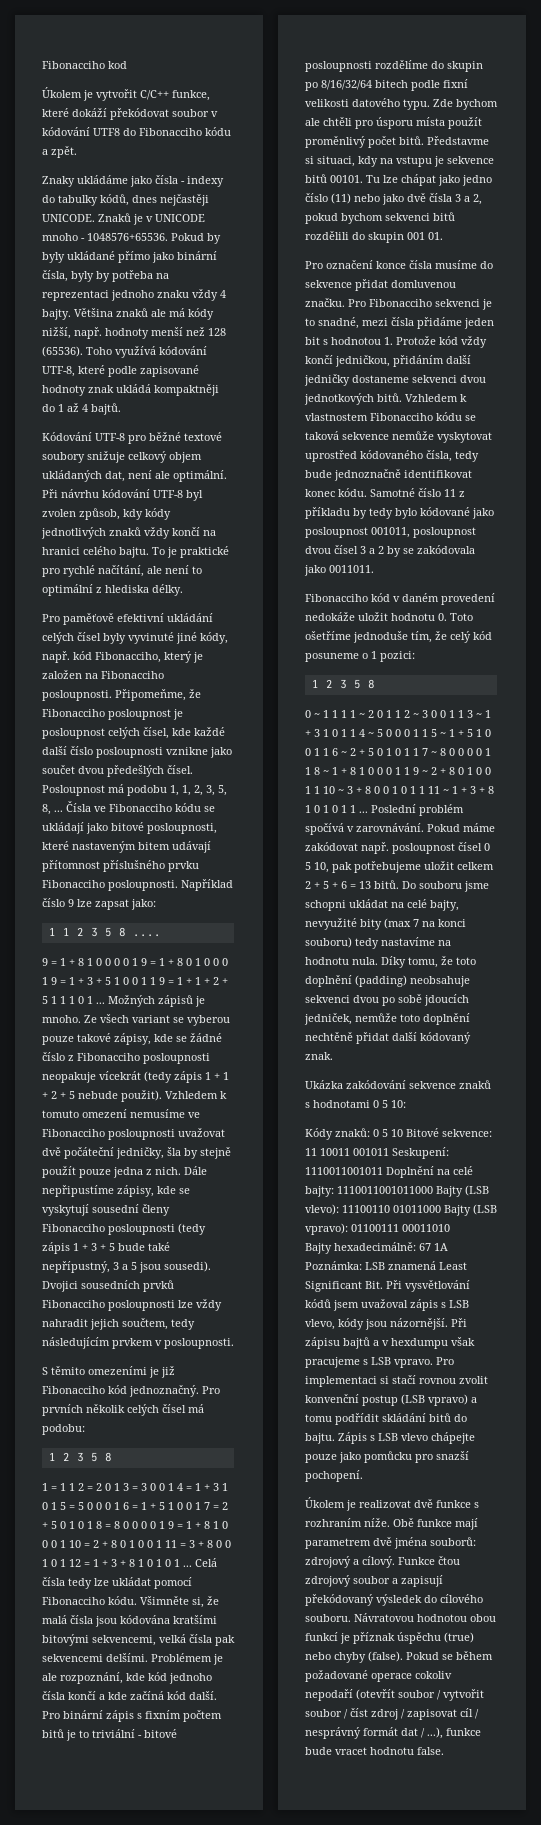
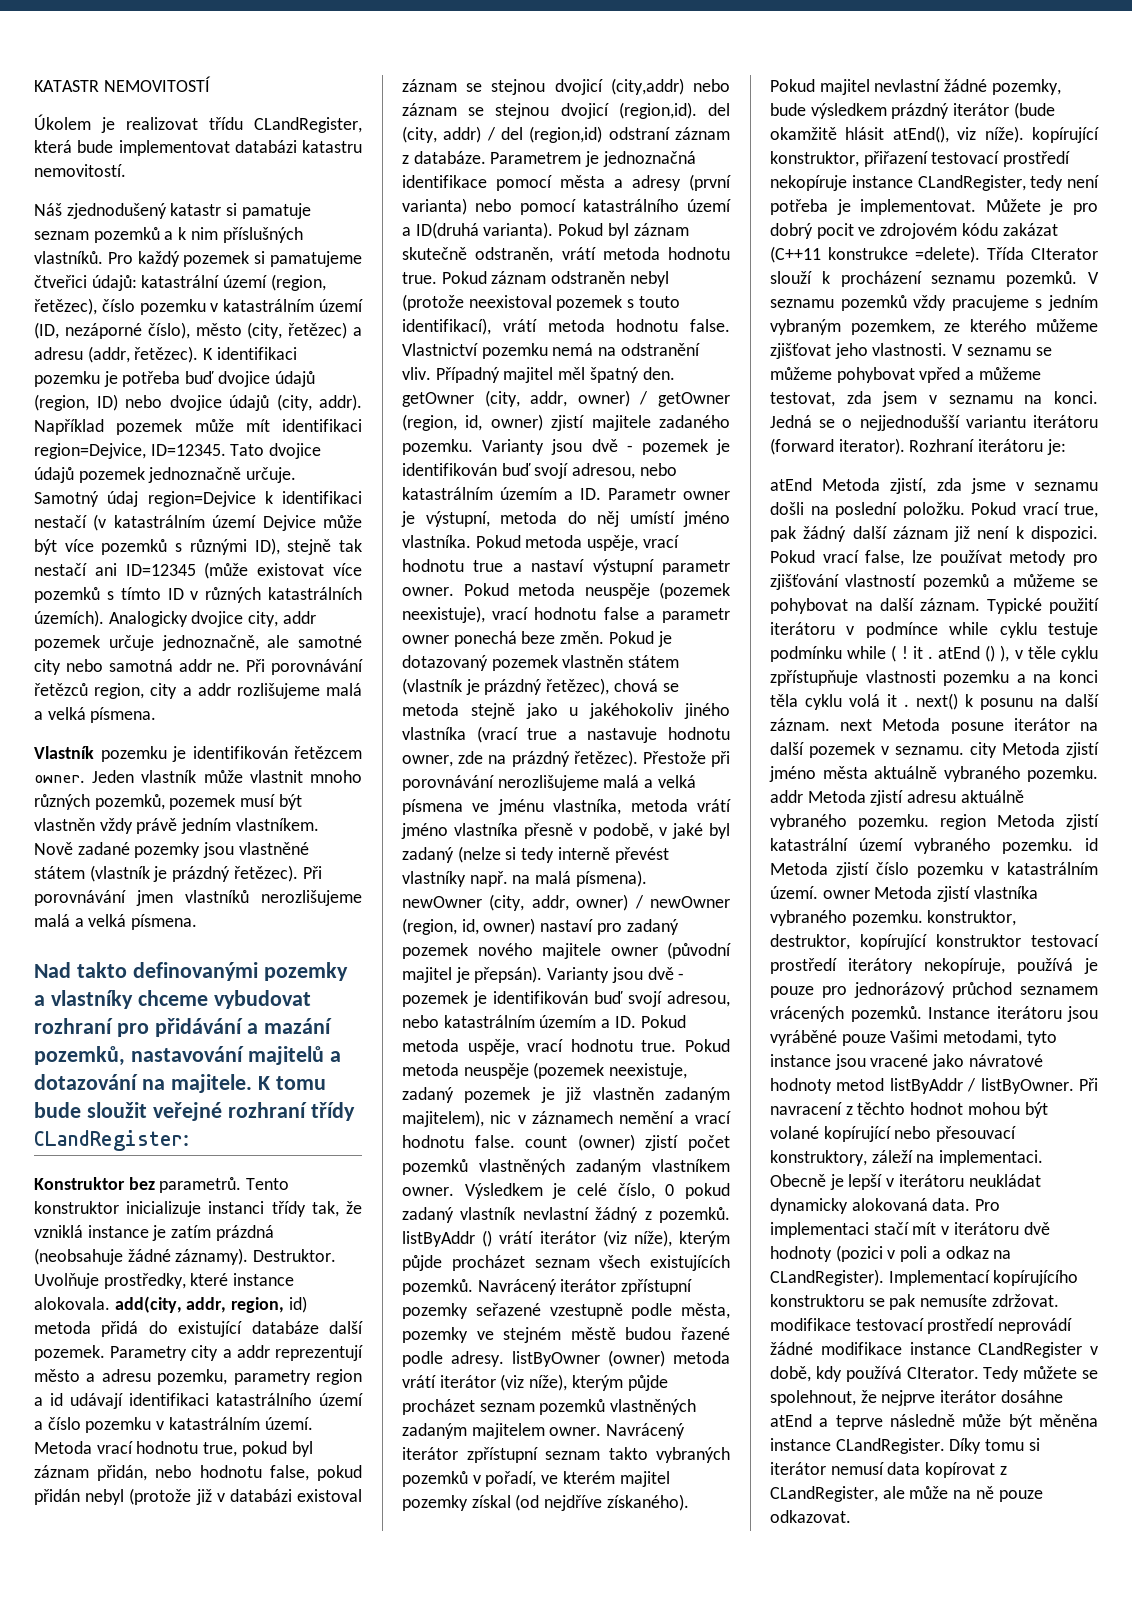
[42,61,127,69] [42,87,210,101] [42,108,218,120] [42,127,231,136] [42,146,77,158] [42,175,224,187] [42,194,209,206] [42,213,205,225] [42,233,221,244] [42,251,217,263] [42,270,169,282] [42,289,226,301] [42,308,214,320] [42,327,226,339] [42,346,207,358] [42,365,199,377] [42,384,219,396] [42,403,121,415] [42,432,222,444] [42,451,202,463] [42,470,227,482] [42,489,203,501] [42,508,171,520] [41,527,216,539] [42,546,229,558] [42,565,202,577] [42,584,183,596] [42,613,213,625] [42,632,228,644] [42,651,203,663] [42,670,164,679] [42,689,201,701] [42,709,183,720] [42,727,225,739] [42,746,232,758] [42,765,193,777] [42,784,227,796] [42,801,215,815] [42,822,217,834] [42,841,211,853] [42,860,199,872] [42,879,233,891] [42,898,156,910] [48,927,161,937] [42,958,228,966] [42,977,228,985] [42,995,205,1007] [42,1014,230,1026] [42,1033,222,1045] [42,1052,210,1064] [42,1071,229,1083] [42,1090,227,1102] [42,1109,200,1118] [42,1128,225,1140] [42,1147,231,1159] [42,1166,207,1178] [42,1185,190,1197] [42,1204,170,1216] [42,1223,206,1235] [42,1242,170,1254] [42,1261,211,1273] [42,1280,174,1292] [42,1299,222,1311] [42,1318,195,1330] [42,1337,234,1349] [42,1366,175,1378] [42,1385,220,1397] [42,1404,204,1416] [42,1424,85,1435] [48,1452,112,1462] [42,1483,228,1491] [42,1502,228,1510] [42,1521,228,1529] [42,1540,231,1548] [42,1558,217,1567] [42,1577,192,1589] [42,1596,219,1608] [42,1615,217,1627] [42,1634,235,1646] [42,1653,223,1665] [42,1672,212,1684] [42,1691,217,1700] [42,1710,222,1722] [42,1729,177,1741] [305,60,483,72] [305,79,468,91] [305,98,498,110] [305,117,482,129] [305,136,489,148] [305,156,494,167] [305,174,492,186] [305,193,482,205] [305,212,455,224] [305,231,443,243] [305,260,493,269] [305,279,456,291] [305,298,492,310] [305,317,494,329] [305,336,487,348] [305,355,471,367] [304,374,486,386] [304,393,467,405] [305,412,476,421] [305,431,492,443] [305,450,479,462] [305,469,472,481] [305,488,465,497] [305,507,494,519] [305,527,476,538] [305,545,475,557] [304,565,374,576] [305,593,495,605] [305,612,473,621] [305,631,492,643] [305,651,415,662] [311,679,375,689] [305,710,491,718] [305,729,491,737] [305,748,491,756] [305,767,491,775] [305,786,494,794] [305,804,464,816] [305,823,495,835] [305,842,490,854] [305,861,494,873] [305,880,489,892] [305,899,459,911] [305,918,466,930] [305,937,451,949] [305,956,476,968] [305,975,470,987] [305,994,469,1006] [304,1013,470,1025] [305,1032,471,1044] [305,1052,333,1060] [305,1080,491,1089] [305,1100,406,1108] [305,1128,492,1140] [305,1147,449,1159] [305,1166,473,1178] [305,1185,489,1197] [305,1204,497,1216] [305,1223,450,1235] [305,1242,448,1254] [305,1261,467,1270] [305,1280,470,1292] [305,1299,469,1311] [305,1318,467,1330] [305,1337,475,1349] [305,1357,454,1368] [305,1375,488,1387] [305,1394,477,1406] [305,1413,467,1425] [305,1432,475,1444] [305,1451,469,1463] [305,1470,363,1482] [305,1497,479,1511] [305,1518,478,1530] [305,1537,476,1549] [305,1556,460,1568] [305,1575,443,1587] [305,1594,483,1606] [305,1613,496,1622] [305,1632,474,1644] [305,1651,493,1663] [305,1670,452,1682] [305,1689,484,1701] [305,1708,479,1720] [305,1727,481,1739] [305,1747,444,1755] Fibonacciho kod // Úkolem je vytvořit C/C++ funkce, které dokáží překódovat soubor v kódování UTF8 do Fibonacciho kódu a zpět. // Znaky ukládáme jako čísla - indexy do tabulky kódů, dnes nejčastěji UNICODE. Znaků je v UNICODE mnoho - 1048576+65536. Pokud by byly ukládané přímo jako binární čísla, byly by potřeba na reprezentaci jednoho znaku vždy 4 bajty. Většina znaků ale má kódy nižší, např. hodnoty menší než 128 (65536). Toho využívá kódování UTF-8, které podle zapisované hodnoty znak ukládá kompaktněji do 1 až 4 bajtů. // Kódování UTF-8 pro běžné textové soubory snižuje celkový objem ukládaných dat, není ale optimální. Při návrhu kódování UTF-8 byl zvolen způsob, kdy kódy jednotlivých znaků vždy končí na hranici celého bajtu. To je praktické pro rychlé načítání, ale není to optimální z hlediska délky. // Pro paměťově efektivní ukládání celých čísel byly vyvinuté jiné kódy, např. kód Fibonacciho, který je založen na Fibonacciho posloupnosti. Připomeňme, že Fibonacciho posloupnost je posloupnost celých čísel, kde každé další číslo posloupnosti vznikne jako součet dvou předešlých čísel. Posloupnost má podobu 1, 1, 2, 3, 5, 8, ... Čísla ve Fibonacciho kódu se ukládají jako bitové posloupnosti, které nastaveným bitem udávají přítomnost příslušného prvku Fibonacciho posloupnosti. Například číslo 9 lze zapsat jako: // 1 1 2 3 5 8 .... // 9 = 1 + 8 1 0 0 0 0 1 9 = 1 + 8 0 1 0 0 0 1 9 = 1 + 3 + 5 1 0 0 1 1 9 = 1 + 1 + 2 + 5 1 1 1 0 1 ... Možných zápisů je mnoho. Ze všech variant se vyberou pouze takové zápisy, kde se žádné číslo z Fibonacciho posloupnosti neopakuje vícekrát (tedy zápis 1 + 1 + 2 + 5 nebude použit). Vzhledem k tomuto omezení nemusíme ve Fibonacciho posloupnosti uvažovat dvě počáteční jedničky, šla by stejně použít pouze jedna z nich. Dále nepřipustíme zápisy, kde se vyskytují sousední členy Fibonacciho posloupnosti (tedy zápis 1 + 3 + 5 bude také nepřípustný, 3 a 5 jsou sousedi). Dvojici sousedních prvků Fibonacciho posloupnosti lze vždy nahradit jejich součtem, tedy následujícím prvkem v posloupnosti. // S těmito omezeními je již Fibonacciho kód jednoznačný. Pro prvních několik celých čísel má podobu: // 1 2 3 5 8 // 1 = 1 1 2 = 2 0 1 3 = 3 0 0 1 4 = 1 + 3 1 0 1 5 = 5 0 0 0 1 6 = 1 + 5 1 0 0 1 7 = 2 + 5 0 1 0 1 8 = 8 0 0 0 0 1 9 = 1 + 8 1 0 0 0 1 10 = 2 + 8 0 1 0 0 1 11 = 3 + 8 0 0 1 0 1 12 = 1 + 3 + 8 1 0 1 0 1 ... Celá čísla tedy lze ukládat pomocí Fibonacciho kódu. Všimněte si, že malá čísla jsou kódována kratšími bitovými sekvencemi, velká čísla pak sekvencemi delšími. Problémem je ale rozpoznání, kde kód jednoho čísla končí a kde začíná kód další. Pro binární zápis s fixním počtem bitů je to triviální - bitové posloupnosti rozdělíme do skupin po 8/16/32/64 bitech podle fixní velikosti datového typu. Zde bychom ale chtěli pro úsporu místa použít proměnlivý počet bitů. Představme si situaci, kdy na vstupu je sekvence bitů 00101. Tu lze chápat jako jedno číslo (11) nebo jako dvě čísla 3 a 2, pokud bychom sekvenci bitů rozdělili do skupin 001 01. // Pro označení konce čísla musíme do sekvence přidat domluvenou značku. Pro Fibonacciho sekvenci je to snadné, mezi čísla přidáme jeden bit s hodnotou 1. Protože kód vždy končí jedničkou, přidáním další jedničky dostaneme sekvenci dvou jednotkových bitů. Vzhledem k vlastnostem Fibonacciho kódu se taková sekvence nemůže vyskytovat uprostřed kódovaného čísla, tedy bude jednoznačně identifikovat konec kódu. Samotné číslo 11 z příkladu by tedy bylo kódované jako posloupnost 001011, posloupnost dvou čísel 3 a 2 by se zakódovala jako 0011011. // Fibonacciho kód v daném provedení nedokáže uložit hodnotu 0. Toto ošetříme jednoduše tím, že celý kód posuneme o 1 pozici: // 1 2 3 5 8 // 0 ~ 1 1 1 1 ~ 2 0 1 1 2 ~ 3 0 0 1 1 3 ~ 1 + 3 1 0 1 1 4 ~ 5 0 0 0 1 1 5 ~ 1 + 5 1 0 0 1 1 6 ~ 2 + 5 0 1 0 1 1 7 ~ 8 0 0 0 0 1 1 8 ~ 1 + 8 1 0 0 0 1 1 9 ~ 2 + 8 0 1 0 0 1 1 10 ~ 3 + 8 0 0 1 0 1 1 11 ~ 1 + 3 + 8 1 0 1 0 1 1 ... Poslední problém spočívá v zarovnávání. Pokud máme zakódovat např. posloupnost čísel 0 5 10, pak potřebujeme uložit celkem 2 + 5 + 6 = 13 bitů. Do souboru jsme schopni ukládat na celé bajty, nevyužité bity (max 7 na konci souboru) tedy nastavíme na hodnotu nula. Díky tomu, že toto doplnění (padding) neobsahuje sekvenci dvou po sobě jdoucích jedniček, nemůže toto doplnění nechtěně přidat další kódovaný znak. // Ukázka zakódování sekvence znaků s hodnotami 0 5 10: // Kódy znaků: 0 5 10 Bitové sekvence: 11 10011 001011 Seskupení: 1110011001011 Doplnění na celé bajty: 1110011001011000 Bajty (LSB vlevo): 11100110 01011000 Bajty (LSB vpravo): 01100111 00011010 // Bajty hexadecimálně: 67 1A Poznámka: LSB znamená Least Significant Bit. Při vysvětlování kódů jsem uvažoval zápis s LSB vlevo, kódy jsou názornější. Při zápisu bajtů a v hexdumpu však pracujeme s LSB vpravo. Pro implementaci si stačí rovnou zvolit konvenční postup (LSB vpravo) a tomu podřídit skládání bitů do bajtu. Zápis s LSB vlevo chápejte pouze jako pomůcku pro snazší pochopení. // Úkolem je realizovat dvě funkce s rozhraním níže. Obě funkce mají parametrem dvě jména souborů: zdrojový a cílový. Funkce čtou zdrojový soubor a zapisují překódovaný výsledek do cílového souboru. Návratovou hodnotou obou funkcí je příznak úspěchu (true) nebo chyby (false). Pokud se během požadované operace cokoliv nepodaří (otevřít soubor / vytvořit soubor / číst zdroj / zapisovat cíl / nesprávný formát dat / ...), funkce bude vracet hodnotu false. -> [34,76,211,92] [34,114,362,133] [34,140,362,156] [34,164,126,177] [34,203,311,219] [34,227,303,243] [34,251,362,267] [34,274,326,291] [34,298,364,315] [34,322,362,339] [34,346,297,363] [34,371,315,387] [34,394,362,411] [34,419,362,435] [34,443,322,459] [34,467,297,483] [34,491,362,507] [34,514,362,531] [34,538,363,555] [34,562,363,579] [34,587,362,603] [34,610,316,627] [34,635,362,651] [34,659,363,675] [34,683,362,699] [34,707,157,723] [34,746,362,762] [34,770,362,783] [34,794,302,810] [34,818,319,834] [34,842,309,858] [34,865,322,882] [34,890,362,906] [34,914,198,930] [34,962,348,981] [34,990,311,1009] [34,1018,332,1037] [34,1046,341,1066] [34,1074,326,1093] [34,1102,355,1121] [34,1130,189,1151] [34,1177,290,1193] [34,1201,362,1217] [34,1225,274,1241] [34,1248,337,1265] [34,1273,295,1289] [34,1296,307,1313] [34,1321,363,1337] [34,1345,363,1361] [34,1369,362,1385] [34,1393,363,1409] [34,1417,313,1433] [34,1441,313,1457] [34,1465,362,1481] [34,1488,363,1505] [402,78,730,95] [402,102,730,119] [402,126,730,143] [402,151,696,167] [402,174,731,191] [402,198,731,215] [402,222,689,239] [402,247,730,263] [402,271,669,287] [402,294,680,311] [402,318,730,335] [402,343,700,359] [402,367,675,383] [402,390,730,407] [402,414,730,431] [402,439,730,455] [402,463,677,479] [402,487,730,500] [401,511,730,527] [402,535,679,551] [402,559,730,575] [402,582,730,599] [402,606,730,623] [402,631,672,647] [402,655,680,671] [402,678,679,695] [402,703,730,719] [402,726,730,743] [402,750,730,767] [402,775,696,791] [402,799,731,815] [401,823,730,839] [402,846,669,863] [402,870,647,887] [402,894,730,911] [402,918,679,935] [402,942,731,959] [402,966,685,983] [402,991,730,1007] [402,1015,686,1028] [402,1039,730,1055] [402,1062,688,1079] [402,1087,730,1103] [402,1110,731,1127] [402,1134,730,1151] [402,1159,730,1175] [402,1183,730,1199] [402,1207,730,1223] [402,1230,730,1247] [402,1255,730,1271] [402,1279,693,1295] [402,1303,730,1319] [402,1327,730,1343] [402,1350,730,1367] [402,1374,668,1391] [402,1399,697,1415] [402,1423,686,1439] [402,1447,730,1463] [402,1471,670,1487] [402,1494,689,1511] [770,79,1061,95] [770,102,1055,119] [770,126,1099,143] [770,151,1071,167] [770,175,1099,191] [770,199,1098,215] [770,223,1058,239] [770,246,1098,263] [770,271,1099,287] [770,295,1098,311] [770,319,1098,335] [770,343,1052,359] [770,367,1041,383] [770,391,1098,407] [770,415,1098,431] [770,438,1066,455] [770,478,1098,494] [770,502,1098,518] [770,526,1098,542] [770,550,1098,566] [770,574,1098,590] [770,598,1099,614] [770,622,1098,638] [770,645,1098,662] [770,670,1098,686] [770,693,1099,710] [770,718,1098,734] [770,742,1099,758] [769,766,1098,782] [770,790,1024,806] [770,814,1099,830] [770,838,1098,854] [770,862,1098,878] [770,886,1038,902] [770,910,1017,926] [770,934,1099,950] [770,958,1098,974] [770,982,1098,998] [770,1006,1098,1022] [770,1030,1057,1046] [770,1054,1043,1070] [770,1078,1098,1094] [770,1102,1048,1118] [770,1126,1017,1142] [770,1150,1044,1166] [770,1174,1041,1190] [770,1198,1001,1214] [770,1222,1050,1238] [770,1245,1012,1262] [770,1269,1079,1286] [770,1294,1059,1310] [770,1318,1073,1334] [770,1342,1098,1358] [770,1366,1098,1382] [770,1390,1063,1406] [770,1414,1098,1430] [770,1438,1040,1454] [770,1462,1007,1478] [770,1486,1043,1502] [770,1510,851,1523] KATASTR NEMOVITOSTÍ // Úkolem je realizovat třídu CLandRegister, která bude implementovat databázi katastru nemovitostí. // Náš zjednodušený katastr si pamatuje seznam pozemků a k nim příslušných vlastníků. Pro každý pozemek si pamatujeme čtveřici údajů: katastrální území (region, řetězec), číslo pozemku v katastrálním území (ID, nezáporné číslo), město (city, řetězec) a adresu (addr, řetězec). K identifikaci pozemku je potřeba buď dvojice údajů (region, ID) nebo dvojice údajů (city, addr). Například pozemek může mít identifikaci region=Dejvice, ID=12345. Tato dvojice údajů pozemek jednoznačně určuje. Samotný údaj region=Dejvice k identifikaci nestačí (v katastrálním území Dejvice může být více pozemků s různými ID), stejně tak nestačí ani ID=12345 (může existovat více pozemků s tímto ID v různých katastrálních územích). Analogicky dvojice city, addr pozemek určuje jednoznačně, ale samotné city nebo samotná addr ne. Při porovnávání řetězců region, city a addr rozlišujeme malá a velká písmena. // Vlastník pozemku je identifikován řetězcem owner. Jeden vlastník může vlastnit mnoho různých pozemků, pozemek musí být vlastněn vždy právě jedním vlastníkem. Nově zadané pozemky jsou vlastněné státem (vlastník je prázdný řetězec). Při porovnávání jmen vlastníků nerozlišujeme malá a velká písmena. // Nad takto definovanými pozemky a vlastníky chceme vybudovat rozhraní pro přidávání a mazání pozemků, nastavování majitelů a dotazování na majitele. K tomu bude sloužit veřejné rozhraní třídy CLandRegister: // Konstruktor bez parametrů. Tento konstruktor inicializuje instanci třídy tak, že vzniklá instance je zatím prázdná (neobsahuje žádné záznamy). Destruktor. Uvolňuje prostředky, které instance alokovala. add(city, addr, region, id) metoda přidá do existující databáze další pozemek. Parametry city a addr reprezentují město a adresu pozemku, parametry region a id udávají identifikaci katastrálního území a číslo pozemku v katastrálním území. Metoda vrací hodnotu true, pokud byl záznam přidán, nebo hodnotu false, pokud přidán nebyl (protože již v databázi existoval záznam se stejnou dvojicí (city,addr) nebo záznam se stejnou dvojicí (region,id). del (city, addr) / del (region,id) odstraní záznam z databáze. Parametrem je jednoznačná identifikace pomocí města a adresy (první varianta) nebo pomocí katastrálního území a ID(druhá varianta). Pokud byl záznam skutečně odstraněn, vrátí metoda hodnotu true. Pokud záznam odstraněn nebyl (protože neexistoval pozemek s touto identifikací), vrátí metoda hodnotu false. Vlastnictví pozemku nemá na odstranění vliv. Případný majitel měl špatný den. getOwner (city, addr, owner) / getOwner (region, id, owner) zjistí majitele zadaného pozemku. Varianty jsou dvě - pozemek je identifikován buď svojí adresou, nebo katastrálním územím a ID. Parametr owner je výstupní, metoda do něj umístí jméno vlastníka. Pokud metoda uspěje, vrací hodnotu true a nastaví výstupní parametr owner. Pokud metoda neuspěje (pozemek neexistuje), vrací hodnotu false a parametr owner ponechá beze změn. Pokud je dotazovaný pozemek vlastněn státem (vlastník je prázdný řetězec), chová se metoda stejně jako u jakéhokoliv jiného vlastníka (vrací true a nastavuje hodnotu owner, zde na prázdný řetězec). Přestože při porovnávání nerozlišujeme malá a velká písmena ve jménu vlastníka, metoda vrátí jméno vlastníka přesně v podobě, v jaké byl zadaný (nelze si tedy interně převést vlastníky např. na malá písmena). newOwner (city, addr, owner) / newOwner (region, id, owner) nastaví pro zadaný pozemek nového majitele owner (původní majitel je přepsán). Varianty jsou dvě - pozemek je identifikován buď svojí adresou, nebo katastrálním územím a ID. Pokud metoda uspěje, vrací hodnotu true. Pokud metoda neuspěje (pozemek neexistuje, zadaný pozemek je již vlastněn zadaným majitelem), nic v záznamech nemění a vrací hodnotu false. count (owner) zjistí počet pozemků vlastněných zadaným vlastníkem owner. Výsledkem je celé číslo, 0 pokud zadaný vlastník nevlastní žádný z pozemků. listByAddr () vrátí iterátor (viz níže), kterým půjde procházet seznam všech existujících pozemků. Navrácený iterátor zpřístupní pozemky seřazené vzestupně podle města, pozemky ve stejném městě budou řazené podle adresy. listByOwner (owner) metoda vrátí iterátor (viz níže), kterým půjde procházet seznam pozemků vlastněných zadaným majitelem owner. Navrácený iterátor zpřístupní seznam takto vybraných pozemků v pořadí, ve kterém majitel pozemky získal (od nejdříve získaného). Pokud majitel nevlastní žádné pozemky, bude výsledkem prázdný iterátor (bude okamžitě hlásit atEnd(), viz níže). kopírující konstruktor, přiřazení testovací prostředí nekopíruje instance CLandRegister, tedy není potřeba je implementovat. Můžete je pro dobrý pocit ve zdrojovém kódu zakázat (C++11 konstrukce =delete). Třída CIterator slouží k procházení seznamu pozemků. V seznamu pozemků vždy pracujeme s jedním vybraným pozemkem, ze kterého můžeme zjišťovat jeho vlastnosti. V seznamu se můžeme pohybovat vpřed a můžeme testovat, zda jsem v seznamu na konci. Jedná se o nejjednodušší variantu iterátoru (forward iterator). Rozhraní iterátoru je: // atEnd Metoda zjistí, zda jsme v seznamu došli na poslední položku. Pokud vrací true, pak žádný další záznam již není k dispozici. Pokud vrací false, lze používat metody pro zjišťování vlastností pozemků a můžeme se pohybovat na další záznam. Typické použití iterátoru v podmínce while cyklu testuje podmínku while ( ! it . atEnd () ), v těle cyklu zpřístupňuje vlastnosti pozemku a na konci těla cyklu volá it . next() k posunu na další záznam. next Metoda posune iterátor na další pozemek v seznamu. city Metoda zjistí jméno města aktuálně vybraného pozemku. addr Metoda zjistí adresu aktuálně vybraného pozemku. region Metoda zjistí katastrální území vybraného pozemku. id Metoda zjistí číslo pozemku v katastrálním území. owner Metoda zjistí vlastníka vybraného pozemku. konstruktor, destruktor, kopírující konstruktor testovací prostředí iterátory nekopíruje, používá je pouze pro jednorázový průchod seznamem vrácených pozemků. Instance iterátoru jsou vyráběné pouze Vašimi metodami, tyto instance jsou vracené jako návratové hodnoty metod listByAddr / listByOwner. Při navracení z těchto hodnot mohou být volané kopírující nebo přesouvací konstruktory, záleží na implementaci. Obecně je lepší v iterátoru neukládat dynamicky alokovaná data. Pro implementaci stačí mít v iterátoru dvě hodnoty (pozici v poli a odkaz na CLandRegister). Implementací kopírujícího konstruktoru se pak nemusíte zdržovat. modifikace testovací prostředí neprovádí žádné modifikace instance CLandRegister v době, kdy používá CIterator. Tedy můžete se spolehnout, že nejprve iterátor dosáhne atEnd a teprve následně může být měněna instance CLandRegister. Díky tomu si iterátor nemusí data kopírovat z CLandRegister, ale může na ně pouze odkazovat.

